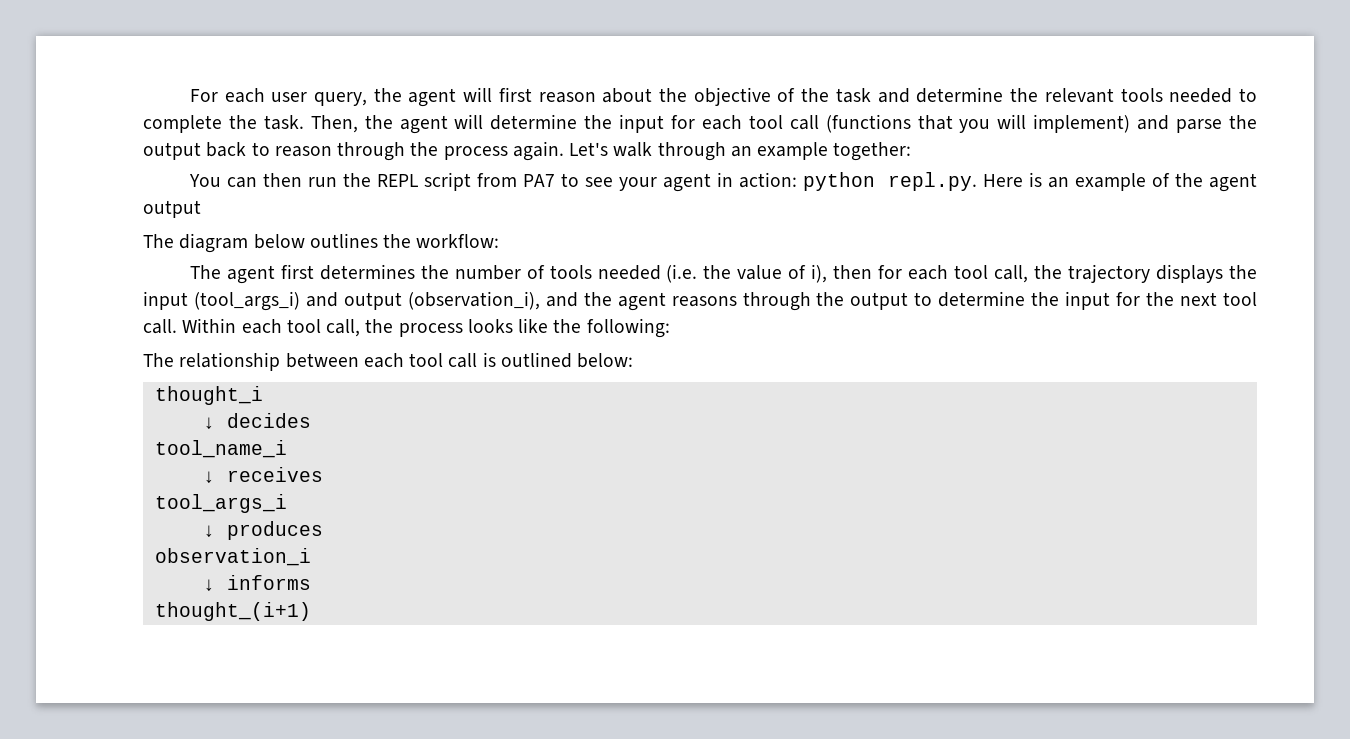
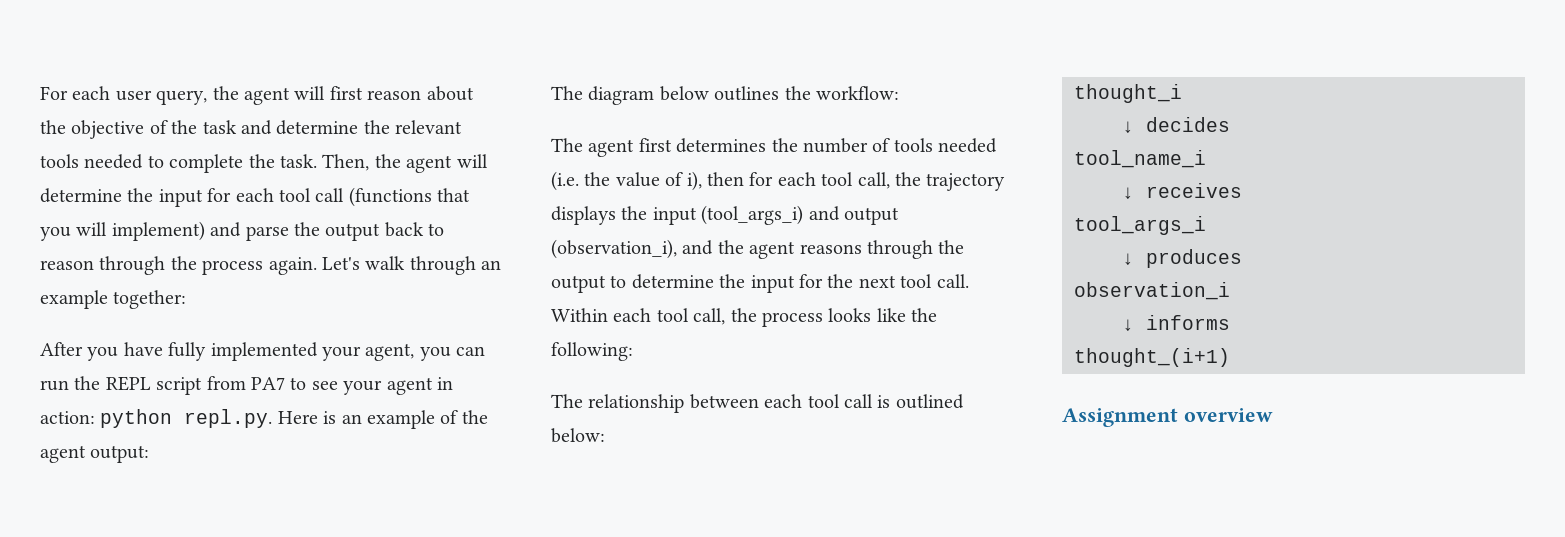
[188,173,302,188] You can then -> [40,342,486,361] After you have fully implemented your agent, you can
[143,200,201,218] output -> [90,445,150,463] output:
(311, 611) none -> [1062,408,1273,427] // Assignment overview

